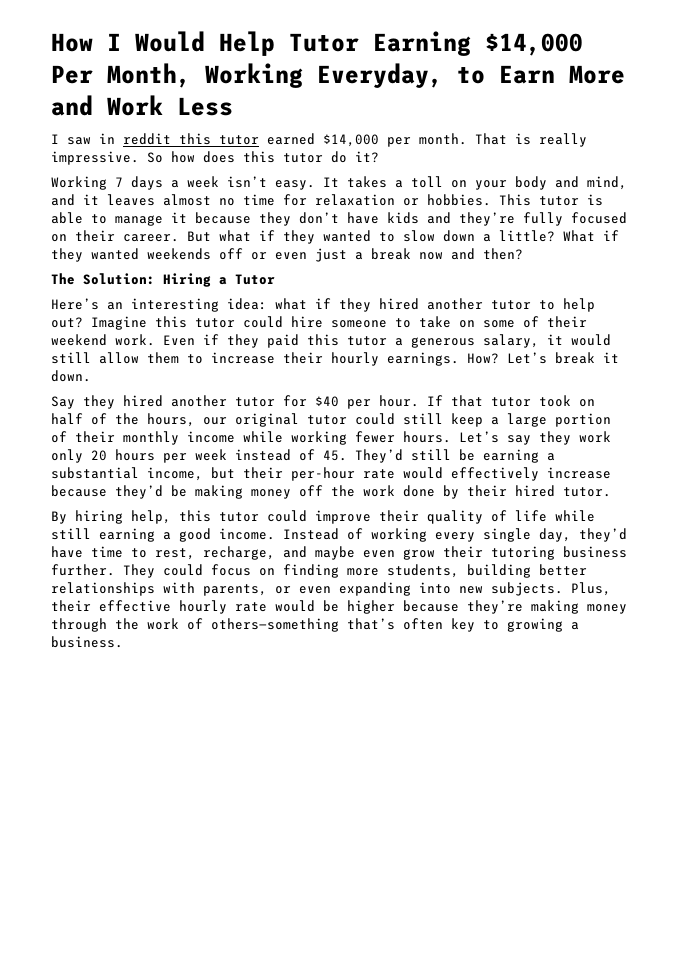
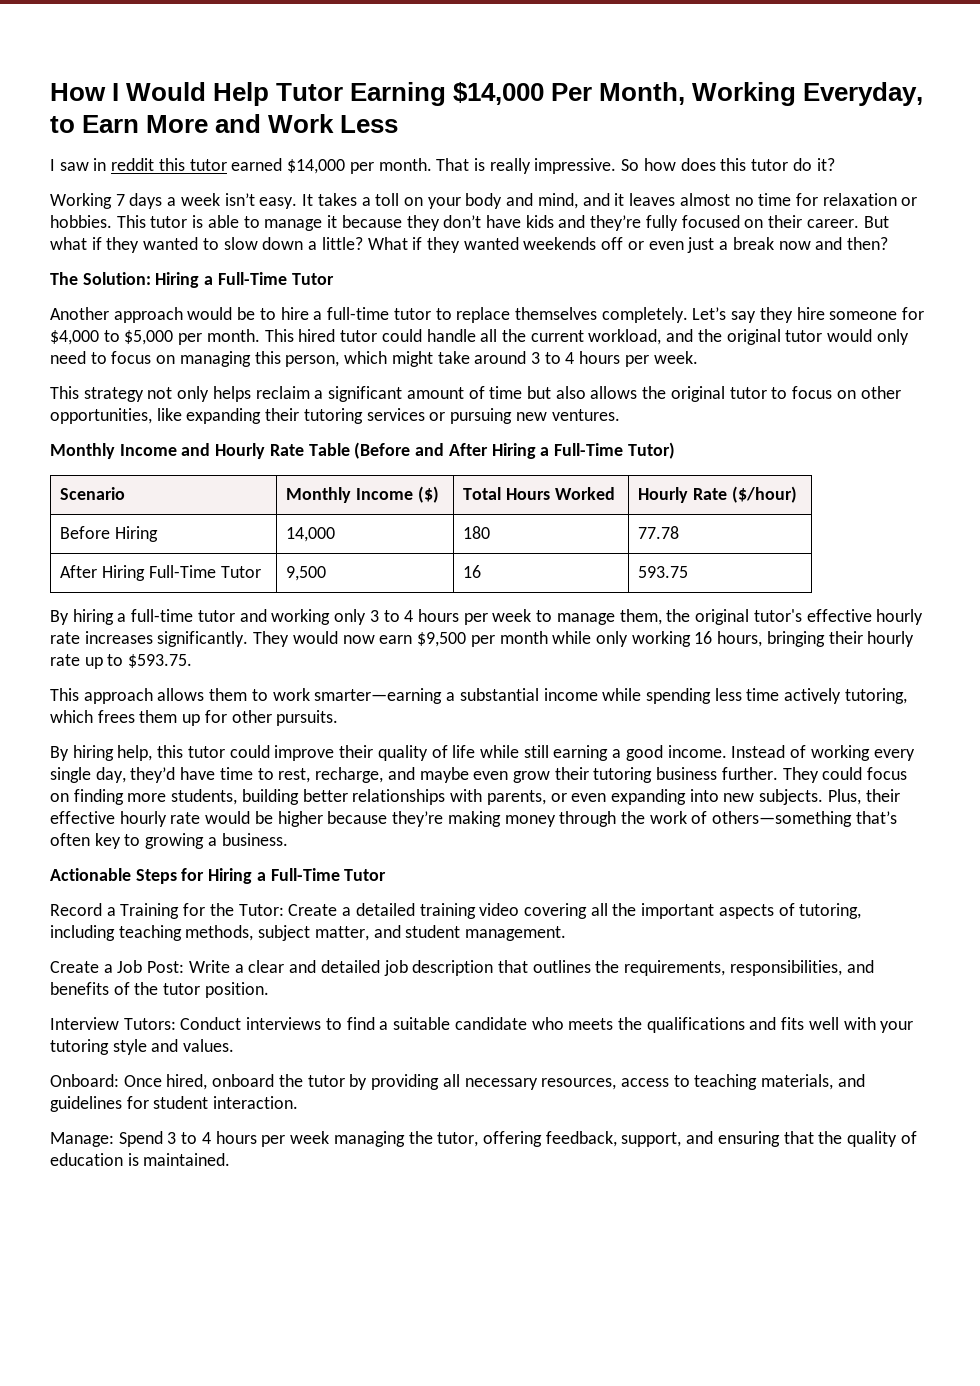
[235,274,275,285] [51,298,595,312] [51,316,587,330] [51,334,611,348] [51,352,619,366] [51,370,91,382] [51,395,595,409] [51,413,611,427] [51,431,611,445] [51,449,555,463] [51,467,611,481] [51,485,611,499] Tutor // Here’s an interesting idea: what if they hired another tutor to help out? Imagine this tutor could hire someone to take on some of their weekend work. Even if they paid this tutor a generous salary, it would still allow them to increase their hourly earnings. How? Let’s break it down. // Say they hired another tutor for $40 per hour. If that tutor took on half of the hours, our original tutor could still keep a large portion of their monthly income while working fewer hours. Let’s say they work only 20 hours per week instead of 45. They’d still be earning a substantial income, but their per-hour rate would effectively increase because they’d be making money off the work done by their hired tutor. -> [217,272,334,285] [50,307,925,323] [50,329,909,345] [50,351,698,367] [50,386,901,402] [50,408,620,424] [50,442,675,459] [60,487,126,500] [286,486,439,503] [463,487,615,500] [638,486,797,503] [60,526,159,542] [286,527,336,542] [463,526,491,539] [638,526,680,539] [60,565,261,581] [286,566,327,581] [463,565,482,578] [638,566,689,578] [50,609,924,625] [50,631,915,647] [50,654,193,669] [50,688,907,704] [50,710,339,726] Full-Time Tutor // Another approach would be to hire a full-time tutor to replace themselves completely. Let’s say they hire someone for $4,000 to $5,000 per month. This hired tutor could handle all the current workload, and the original tutor would only need to focus on managing this person, which might take around 3 to 4 hours per week. // This strategy not only helps reclaim a significant amount of time but also allows the original tutor to focus on other opportunities, like expanding their tutoring services or pursuing new ventures. // Monthly Income and Hourly Rate Table (Before and After Hiring a Full-Time Tutor) // Scenario | Monthly Income ($) | Total Hours Worked | Hourly Rate ($/hour) // Before Hiring | 14,000 | 180 | 77.78 // After Hiring Full-Time Tutor | 9,500 | 16 | 593.75 // By hiring a full-time tutor and working only 3 to 4 hours per week to manage them, the original tutor's effective hourly rate increases significantly. They would now earn $9,500 per month while only working 16 hours, bringing their hourly rate up to $593.75. // This approach allows them to work smarter—earning a substantial income while spending less time actively tutoring, which frees them up for other pursuits.
(123, 642) none -> [50,868,387,884] [50,903,862,919] [50,925,567,941] [50,960,874,976] [50,982,269,998] [50,1017,914,1033] [50,1039,235,1055] [50,1074,865,1090] [50,1096,299,1112] [50,1131,917,1147] [50,1153,231,1166] // Actionable Steps for Hiring a Full-Time Tutor // Record a Training for the Tutor: Create a detailed training video covering all the important aspects of tutoring, including teaching methods, subject matter, and student management. // Create a Job Post: Write a clear and detailed job description that outlines the requirements, responsibilities, and benefits of the tutor position. // Interview Tutors: Conduct interviews to find a suitable candidate who meets the qualifications and fits well with your tutoring style and values. // Onboard: Once hired, onboard the tutor by providing all necessary resources, access to teaching materials, and guidelines for student interaction. // Manage: Spend 3 to 4 hours per week managing the tutor, offering feedback, support, and ensuring that the quality of education is maintained.

